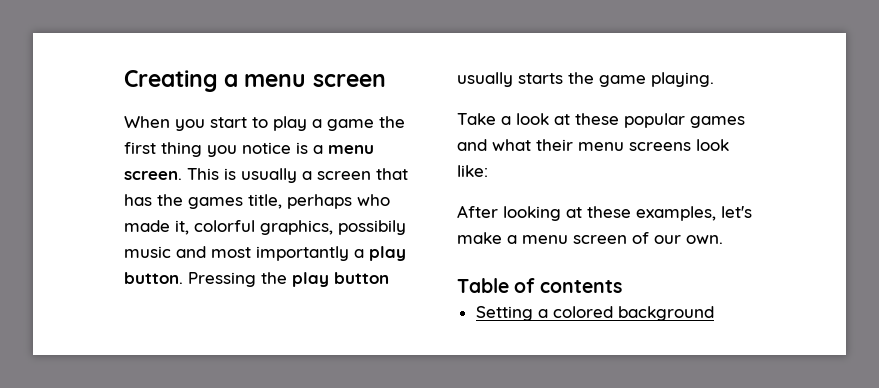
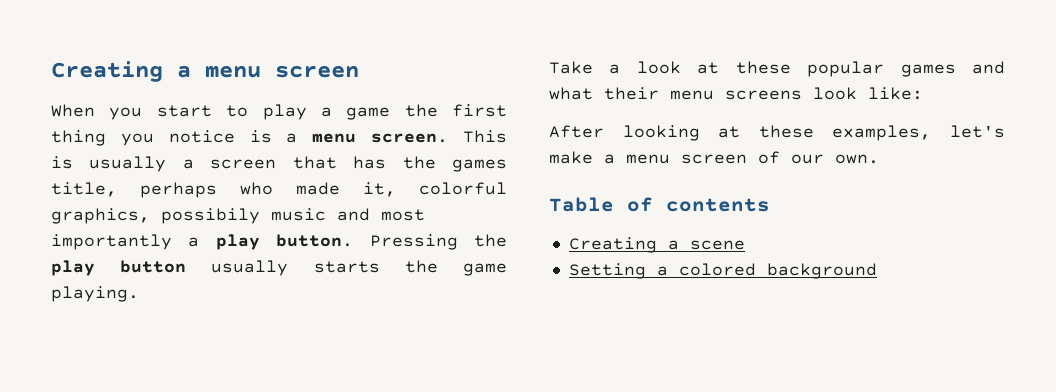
(622, 286) none -> [568,237,745,253] // Creating a scene

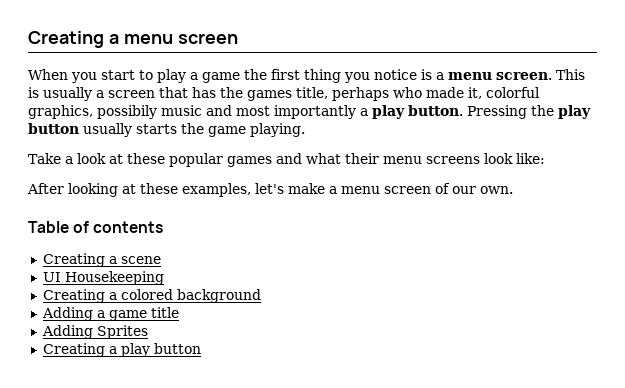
[568,263,646,279] Setting -> [42,271,164,285] [42,289,105,303] UI Housekeeping // Creating
(877, 271) none -> [41,307,179,321] [41,325,148,339] [42,343,201,357] // Adding a game title // Adding Sprites // Creating a play button

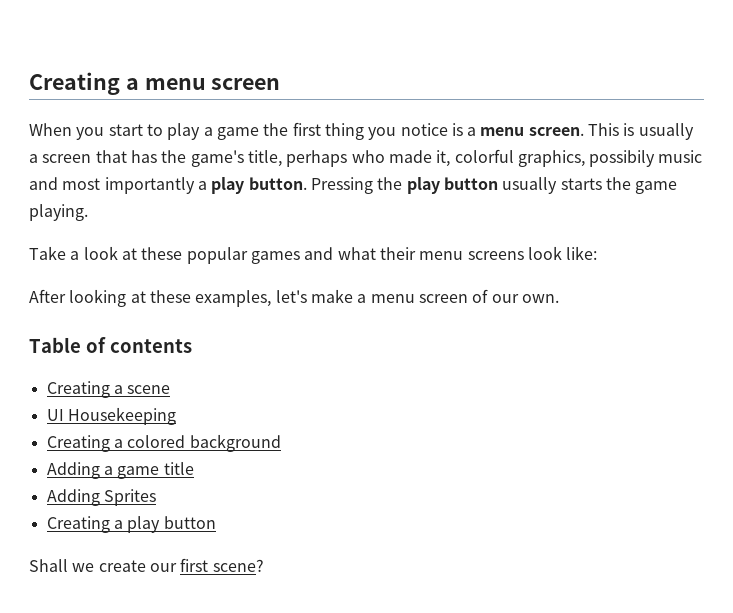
[247,90,292,101] games -> [190,150,244,167] game's
(201, 348) none -> [29,558,264,572] // Shall we create our first scene?

